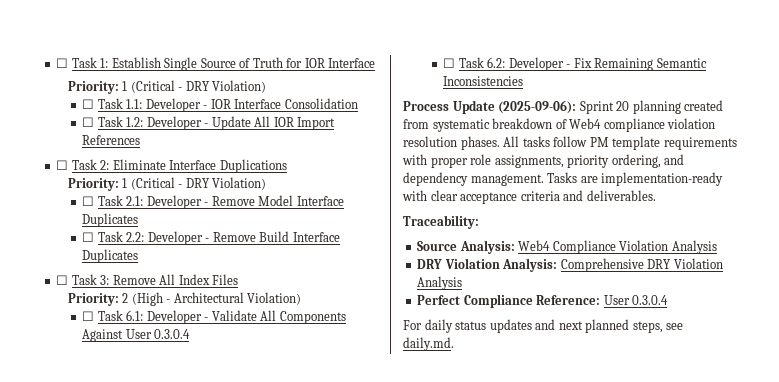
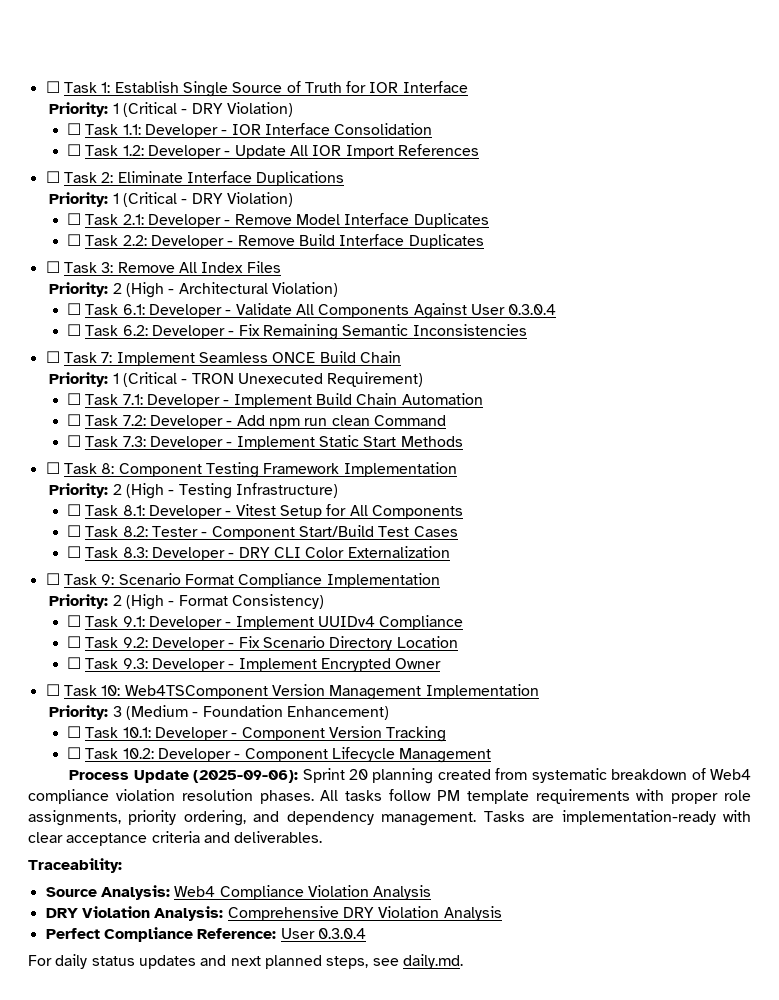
(524, 81) none -> [45,351,401,366] [49,372,424,387] [67,393,483,408] [67,414,446,429] [67,435,463,450] [45,462,457,478] [49,483,339,499] [67,504,463,519] [67,525,458,540] [67,546,450,561] [45,573,440,588] [49,594,325,610] [67,615,464,630] [67,636,458,651] [67,657,442,672] [45,684,539,700] [49,705,390,720] [67,726,447,742] [67,747,492,763] // ☐ Task 7: Implement Seamless ONCE Build Chain // Priority: 1 (Critical - TRON Unexecuted Requirement) // ☐ Task 7.1: Developer - Implement Build Chain Automation // ☐ Task 7.2: Developer - Add npm run clean Command // ☐ Task 7.3: Developer - Implement Static Start Methods // ☐ Task 8: Component Testing Framework Implementation // Priority: 2 (High - Testing Infrastructure) // ☐ Task 8.1: Developer - Vitest Setup for All Components // ☐ Task 8.2: Tester - Component Start/Build Test Cases // ☐ Task 8.3: Developer - DRY CLI Color Externalization // ☐ Task 9: Scenario Format Compliance Implementation // Priority: 2 (High - Format Consistency) // ☐ Task 9.1: Developer - Implement UUIDv4 Compliance // ☐ Task 9.2: Developer - Fix Scenario Directory Location // ☐ Task 9.3: Developer - Implement Encrypted Owner // ☐ Task 10: Web4TSComponent Version Management Implementation // Priority: 3 (Medium - Foundation Enhancement) // ☐ Task 10.1: Developer - Component Version Tracking // ☐ Task 10.2: Developer - Component Lifecycle Management

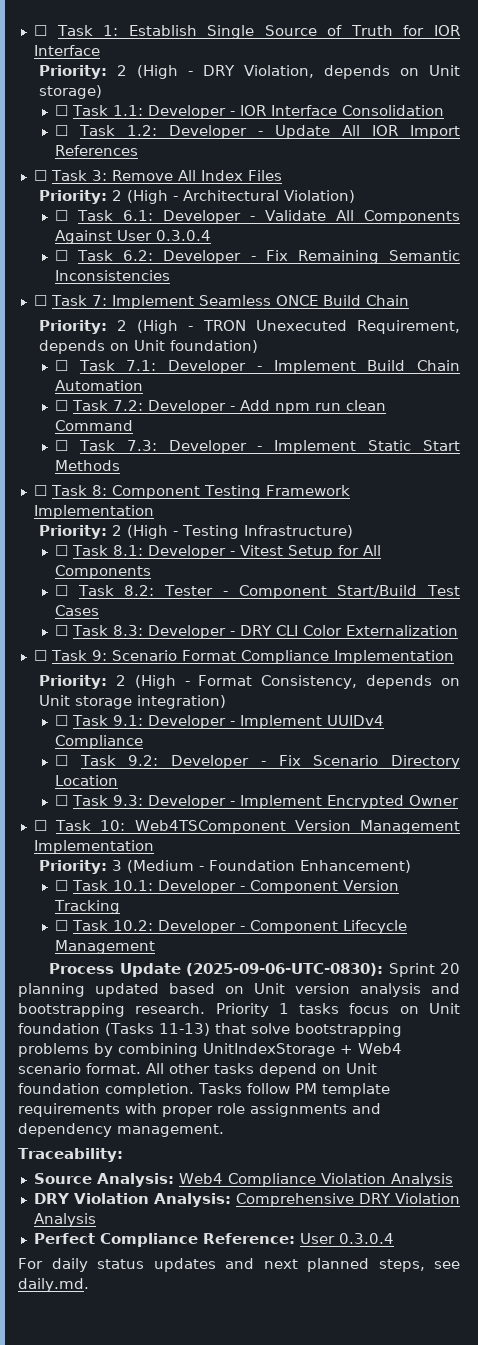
[112,102,294,117] 1 (Critical - DRY Violation) -> [116,65,461,79] [38,85,102,99] 2 (High - DRY Violation, depends on Unit storage)
[45,171,345,186] [49,192,294,207] [67,213,489,228] [67,234,484,249] // ☐ Task 2: Eliminate Interface Duplications // Priority: 1 (Critical - DRY Violation) // ☐ Task 2.1: Developer - Remove Model Interface Duplicates // ☐ Task 2.2: Developer - Remove Build Interface Duplicates -> (138, 150) none
[112,372,178,387] 1 (Critical -> [117,320,179,334] 2 (High
[327,372,424,387] Requirement) -> [357,320,460,334] [38,340,258,354] Requirement, depends on Unit foundation)
[232,594,325,609] Consistency) -> [261,675,460,689] [38,695,226,709] Consistency, depends on Unit storage integration)
[193,770,299,783] (2025-09-06): -> [186,963,384,976] (2025-09-06-UTC-0830):
[437,768,751,783] [28,789,383,804] created from systematic breakdown of Web4 compliance violation resolution phases. All tasks -> [95,983,460,997] [18,1003,460,1017] [18,1023,402,1037] [18,1043,402,1057] [18,1063,377,1077] [18,1083,242,1097] updated based on Unit version analysis and bootstrapping research. Priority 1 tasks focus on Unit foundation (Tasks 11-13) that solve bootstrapping problems by combining UnitIndexStorage + Web4 scenario format. All other tasks depend on Unit foundation completion. Tasks
[28,810,246,826] assignments, priority ordering, -> [250,1103,347,1117] assignments
[483,810,752,825] [28,831,323,846] Tasks are implementation-ready with clear acceptance criteria and deliverables. -> (224, 1130) none

